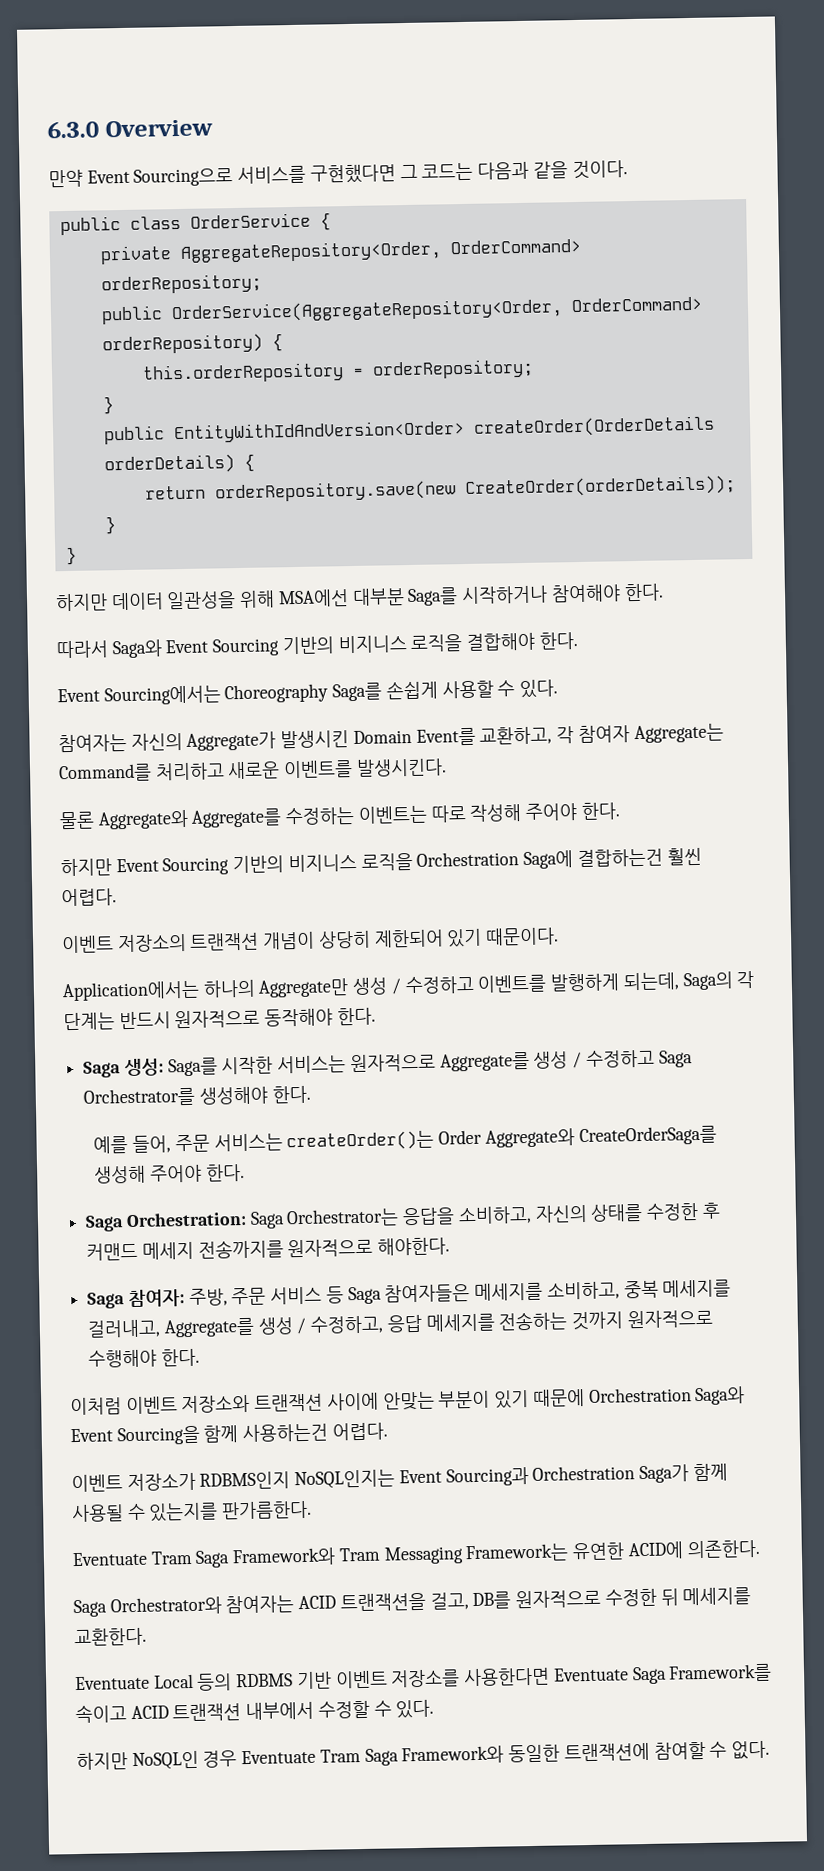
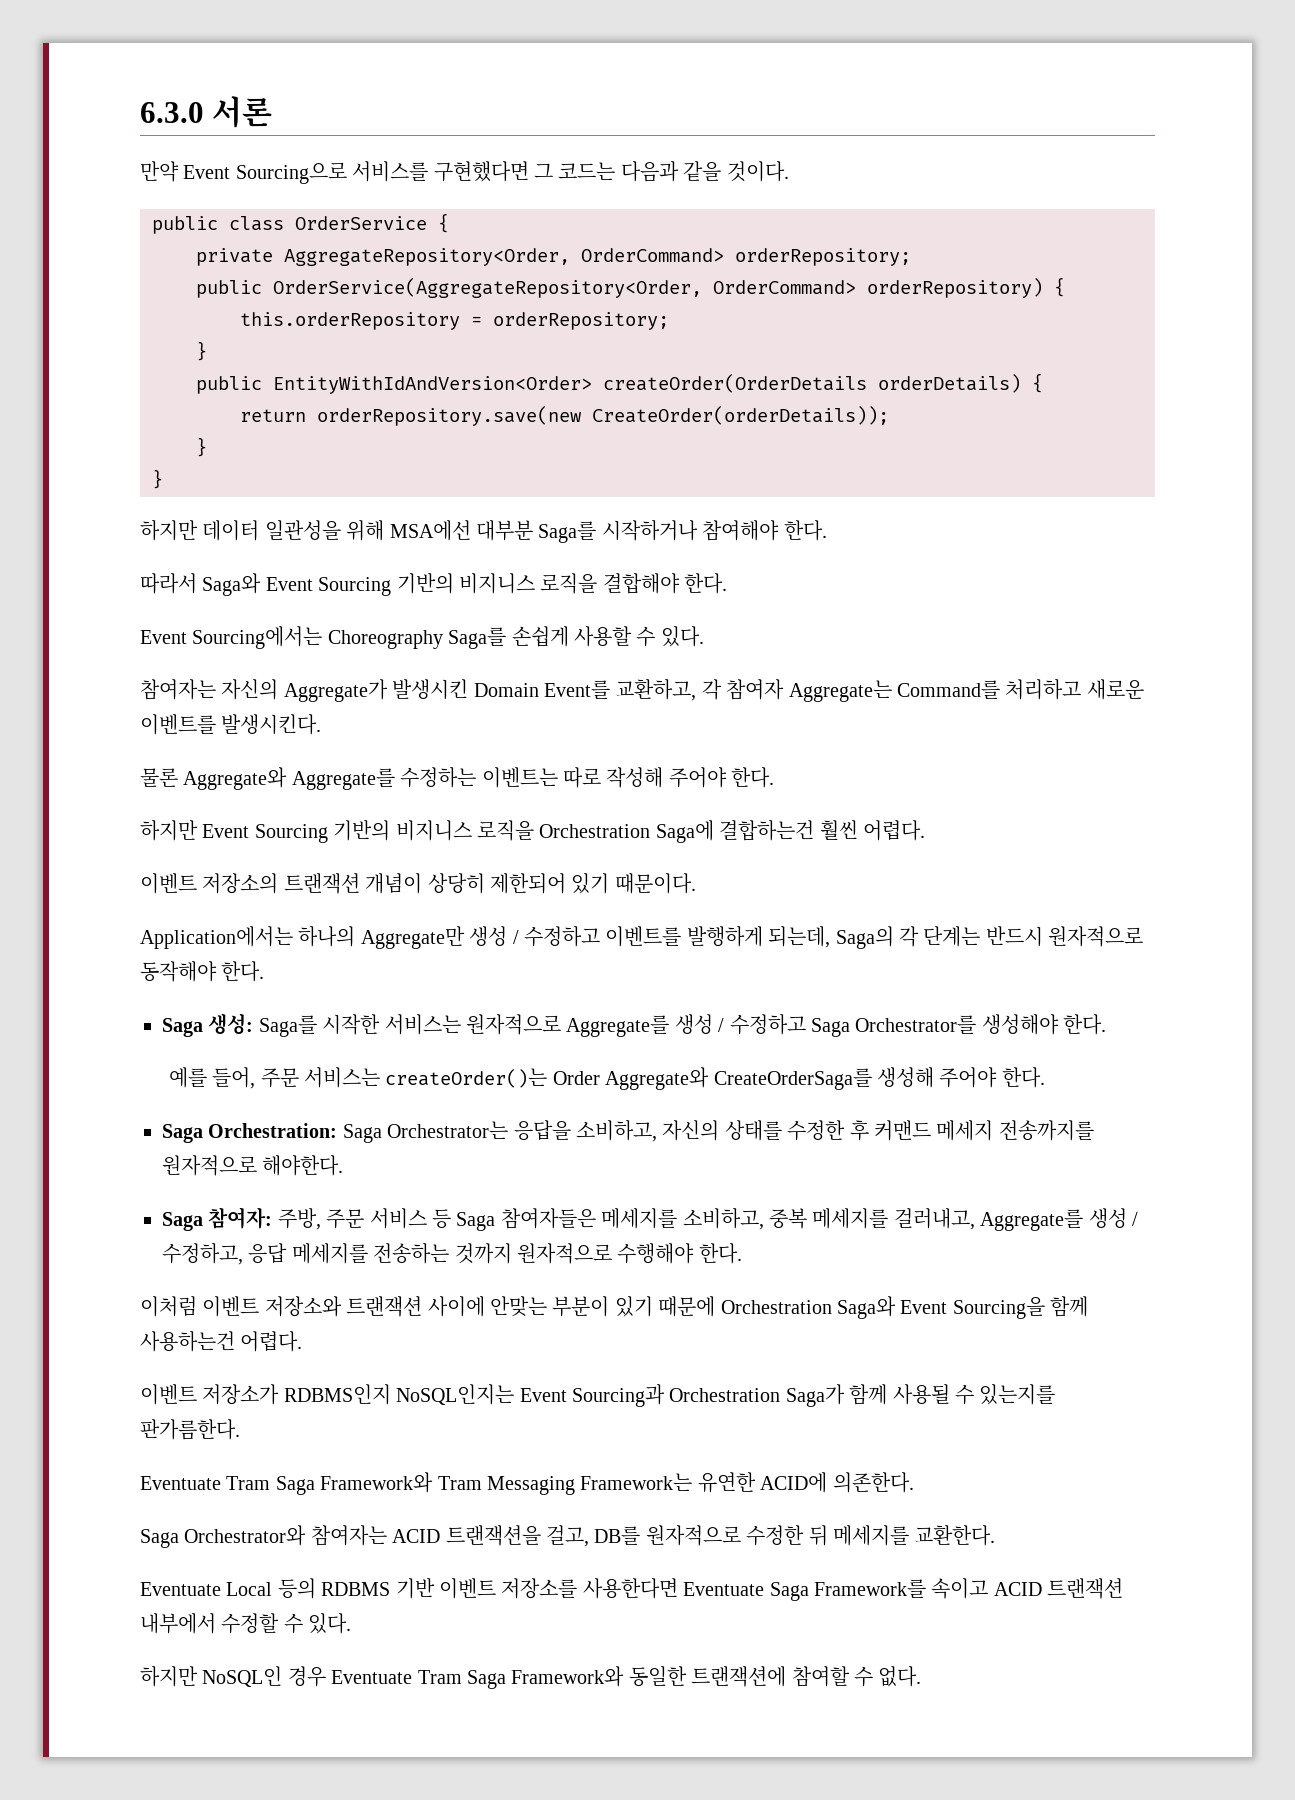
[104,119,213,138] Overview -> [212,96,273,128] 서론

